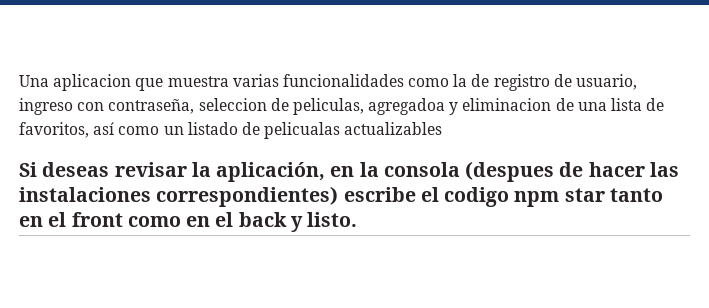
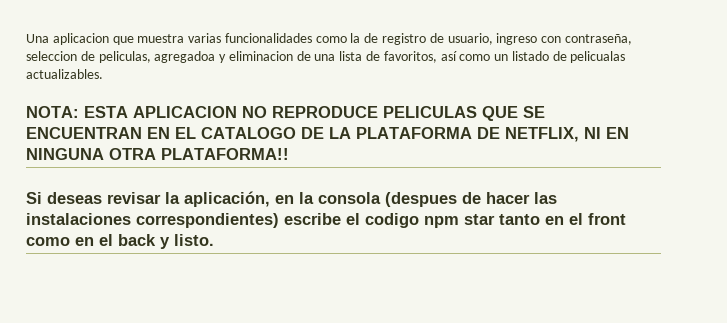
[344,122,443,135] actualizables -> [26,69,103,79] [26,106,545,121] [26,127,629,142] [26,148,289,160] actualizables. // NOTA: ESTA APLICACION NO REPRODUCE PELICULAS QUE SE ENCUENTRAN EN EL CATALOGO DE LA PLATAFORMA DE NETFLIX, NI EN NINGUNA OTRA PLATAFORMA!!

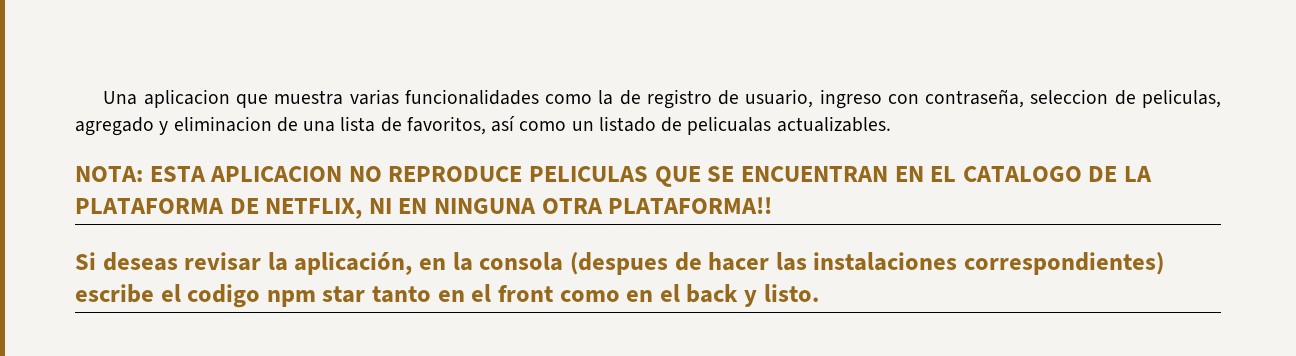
[154,51,216,63] agregadoa -> [75,117,154,136] agregado

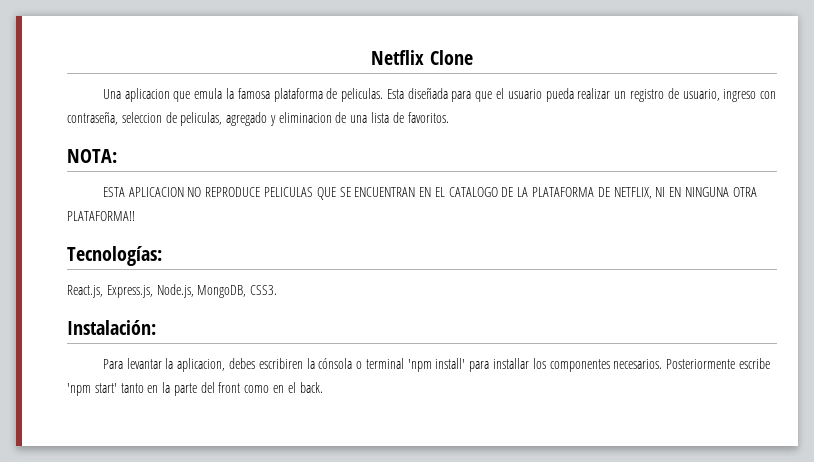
(103, 98) none -> [371,50,473,65] Netflix Clone //
[274,89,641,105] muestra varias funcionalidades como la de -> [194,87,627,102] emula la famosa plataforma de peliculas. Esta diseñada para que el usuario pueda realizar un
[406,116,891,135] favoritos, así como un listado de pelicualas actualizables. -> [407,112,449,123] favoritos.
(143, 174) none -> (117, 156) //
[75,252,1164,275] [75,284,492,308] Si deseas revisar la aplicación, en la consola (despues de hacer las instalaciones correspondientes) escribe el codigo npm star tanto en el -> [67,246,162,266] [67,284,278,298] [67,320,156,335] [102,358,770,372] [67,382,215,396] Tecnologías: // React.js, Express.js, Node.js, MongoDB, CSS3. // Instalación: // Para levantar la aplicacion, debes escribiren la cónsola o terminal 'npm install' para installar los componentes necesarios. Posteriormente escribe 'npm start' tanto en la parte del
[686,284,819,307] back y listo. -> [299,382,323,393] back.

